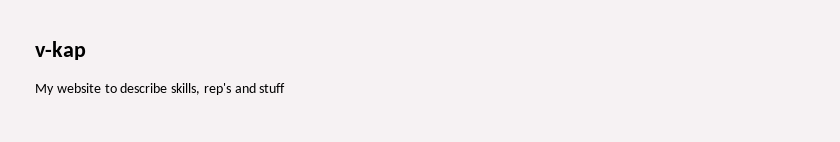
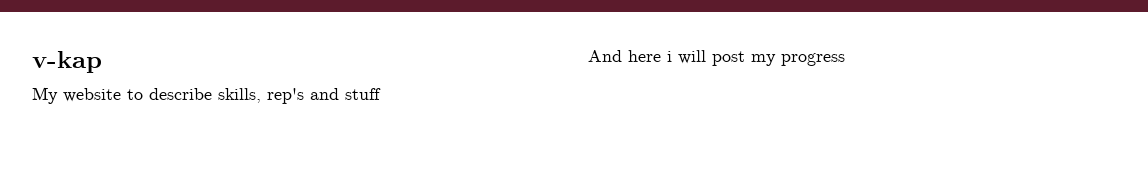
(286, 88) none -> [588,50,845,66] // And here i will post my progress

